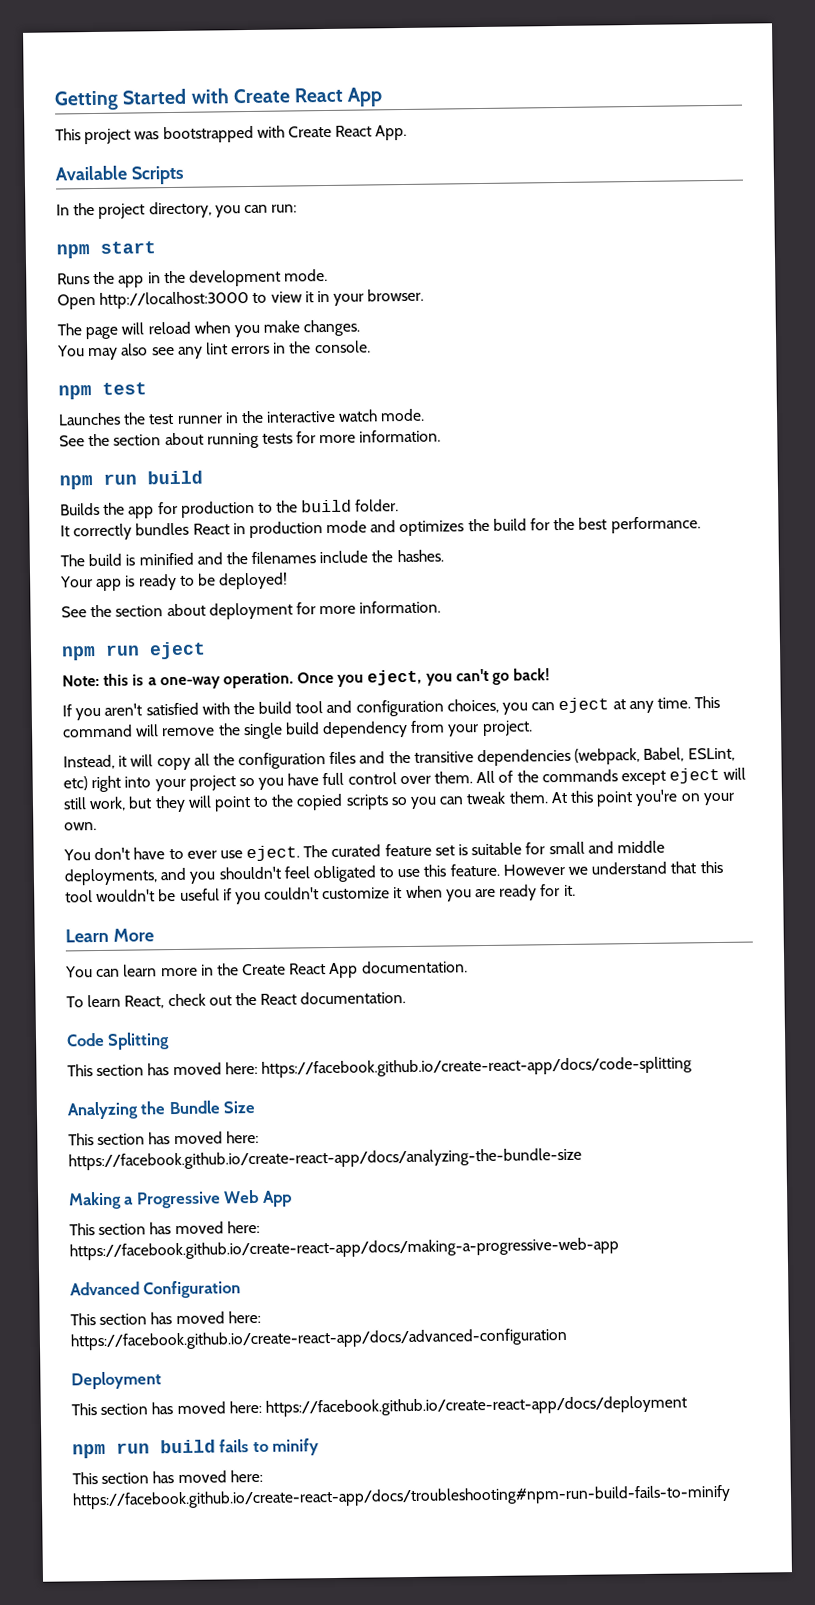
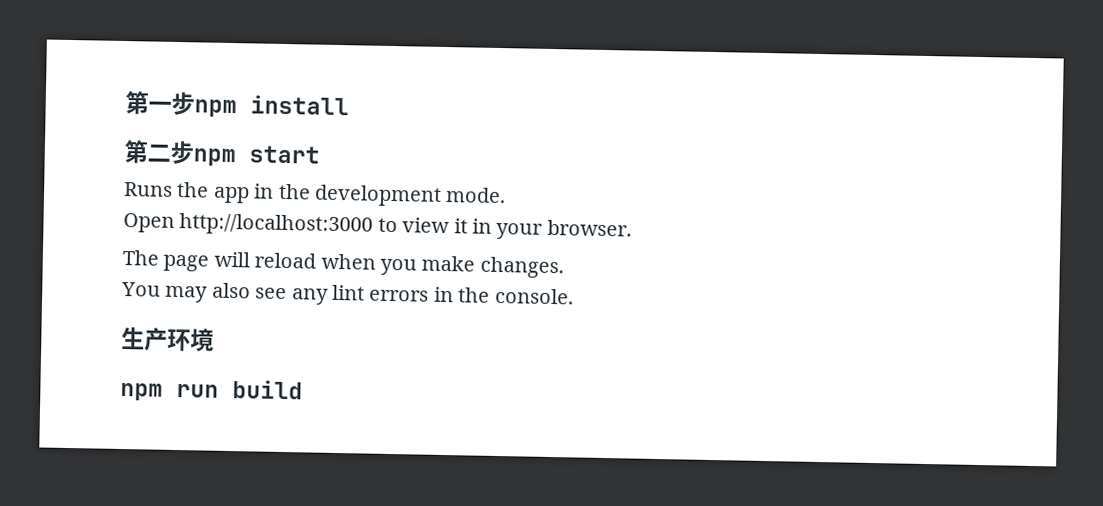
[54,87,384,111] [55,124,408,145] [55,165,184,185] [56,201,298,219] Getting Started with Create React App // This project was bootstrapped with Create React App. // Available Scripts // In the project directory, you can run: // -> [125,91,349,118] [124,140,195,165] 第一步npm install // 第二步
[58,382,147,400] [58,408,426,426] [59,429,442,449] [59,470,203,490] [60,499,400,519] [60,516,701,541] [60,549,444,567] [60,572,289,592] [61,600,442,620] [61,641,206,661] [62,668,551,690] [62,695,721,721] [62,720,533,740] [63,747,735,771] [63,767,747,793] [63,789,735,813] [64,822,97,831] [63,840,665,862] [64,860,723,886] [65,884,576,905] [65,928,154,943] [65,960,468,979] [66,991,407,1009] [66,1032,171,1050] [67,1056,692,1078] [67,1100,256,1120] [68,1130,259,1146] [68,1147,582,1171] [69,1189,292,1210] [69,1220,260,1236] [69,1237,619,1261] [70,1280,242,1299] [70,1310,261,1326] [70,1327,568,1351] [71,1371,162,1390] [71,1395,687,1417] [72,1438,320,1459] [72,1469,263,1485] [72,1484,731,1510] npm test // Launches the test runner in the interactive watch mode. // See the section about running tests for more information. // npm run build // Builds the app for production to the build folder. // It correctly bundles React in production mode and optimizes the build for the best performance. // The build is minified and the filenames include the hashes. // Your app is ready to be deployed! // See the section about deployment for more information. // npm run eject // Note: this is a one-way operation. Once you eject, you can't go back! // If you aren't satisfied with the build tool and configuration choices, you can eject at any time. This command will remove the single build dependency from your project. // Instead, it will copy all the configuration files and the transitive dependencies (webpack, Babel, ESLint, etc) right into your project so you have full control over them. All of the commands except eject will still work, but they will point to the copied scripts so you can tweak them. At this point you're on your own. // You don't have to ever use eject. The curated feature set is suitable for small and middle deployments, and you shouldn't feel obligated to use this feature. However we understand that this tool wouldn't be useful if you couldn't customize it when you are ready for it. // Learn More // You can learn more in the Create React App documentation. // To learn React, check out the React documentation. // Code Splitting // This section has moved here: https://facebook.github.io/create-react-app/docs/code-splitting // Analyzing the Bundle Size // This section has moved here: https://facebook.github.io/create-react-app/docs/analyzing-the-bundle-size // Making a Progressive Web App // This section has moved here: https://facebook.github.io/create-react-app/docs/making-a-progressive-web-app // Advanced Configuration // This section has moved here: https://facebook.github.io/create-react-app/docs/advanced-configuration // Deployment // This section has moved here: https://facebook.github.io/create-react-app/docs/deployment // npm run build fails to minify // This section has moved here: https://facebook.github.io/create-react-app/docs/troubleshooting#npm-run-build-fails-to-minify -> [121,326,214,352] [120,380,303,401] 生产环境 // npm run build

